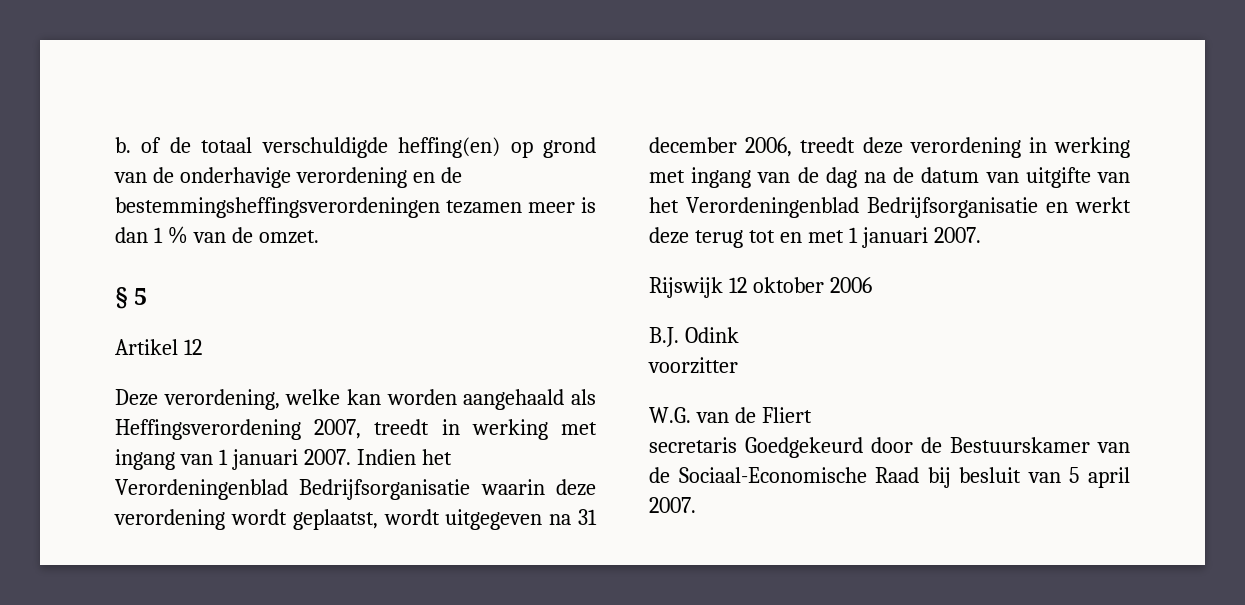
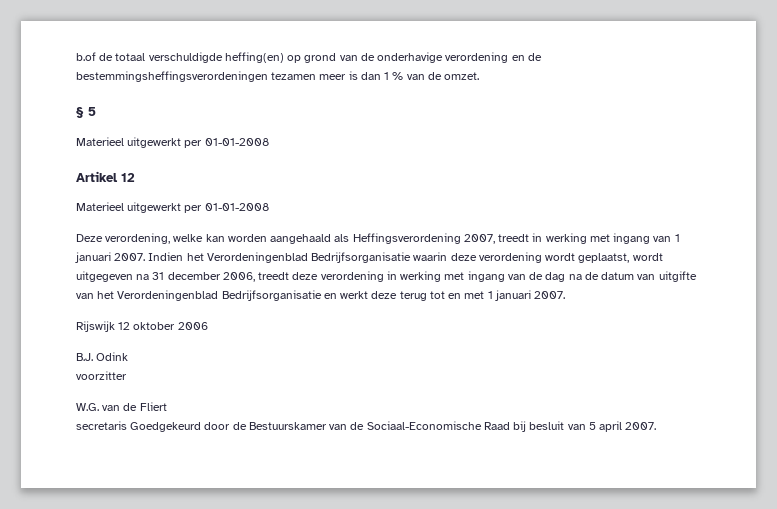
[115,137,162,153] b. of -> [76,52,96,61] b.of
[115,339,202,355] Artikel 12 -> [76,137,269,148] [76,171,135,182] [76,202,269,213] Materieel uitgewerkt per 01-01-2008 // Artikel 12 // Materieel uitgewerkt per 01-01-2008

